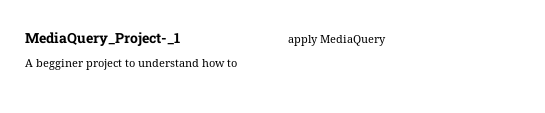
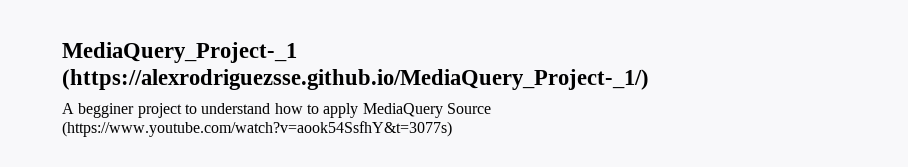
(180, 39) none -> [62,69,649,90] (https://alexrodriguezsse.github.io/MediaQuery_Project-_1/)
(386, 40) none -> [446,103,491,114] [62,121,452,137] Source (https://www.youtube.com/watch?v=aook54SsfhY&t=3077s)

